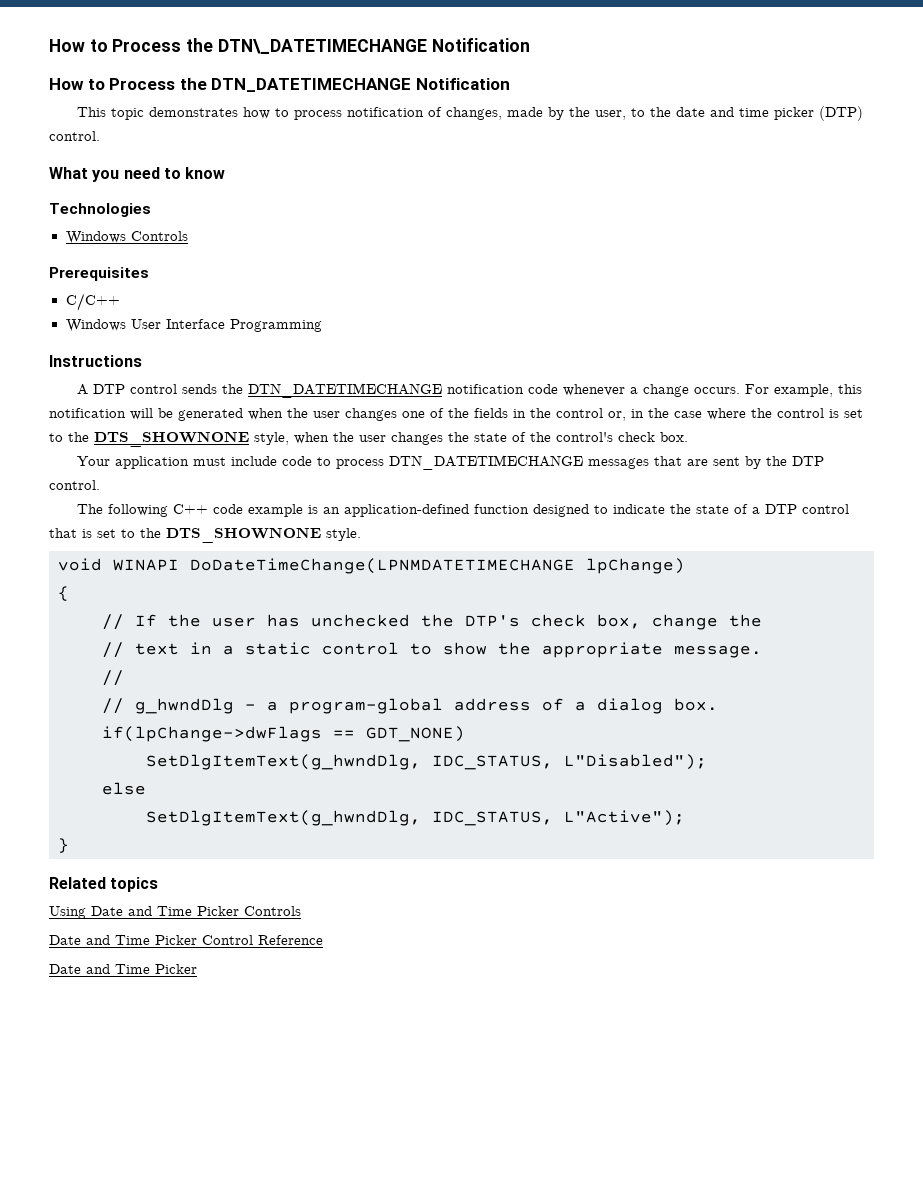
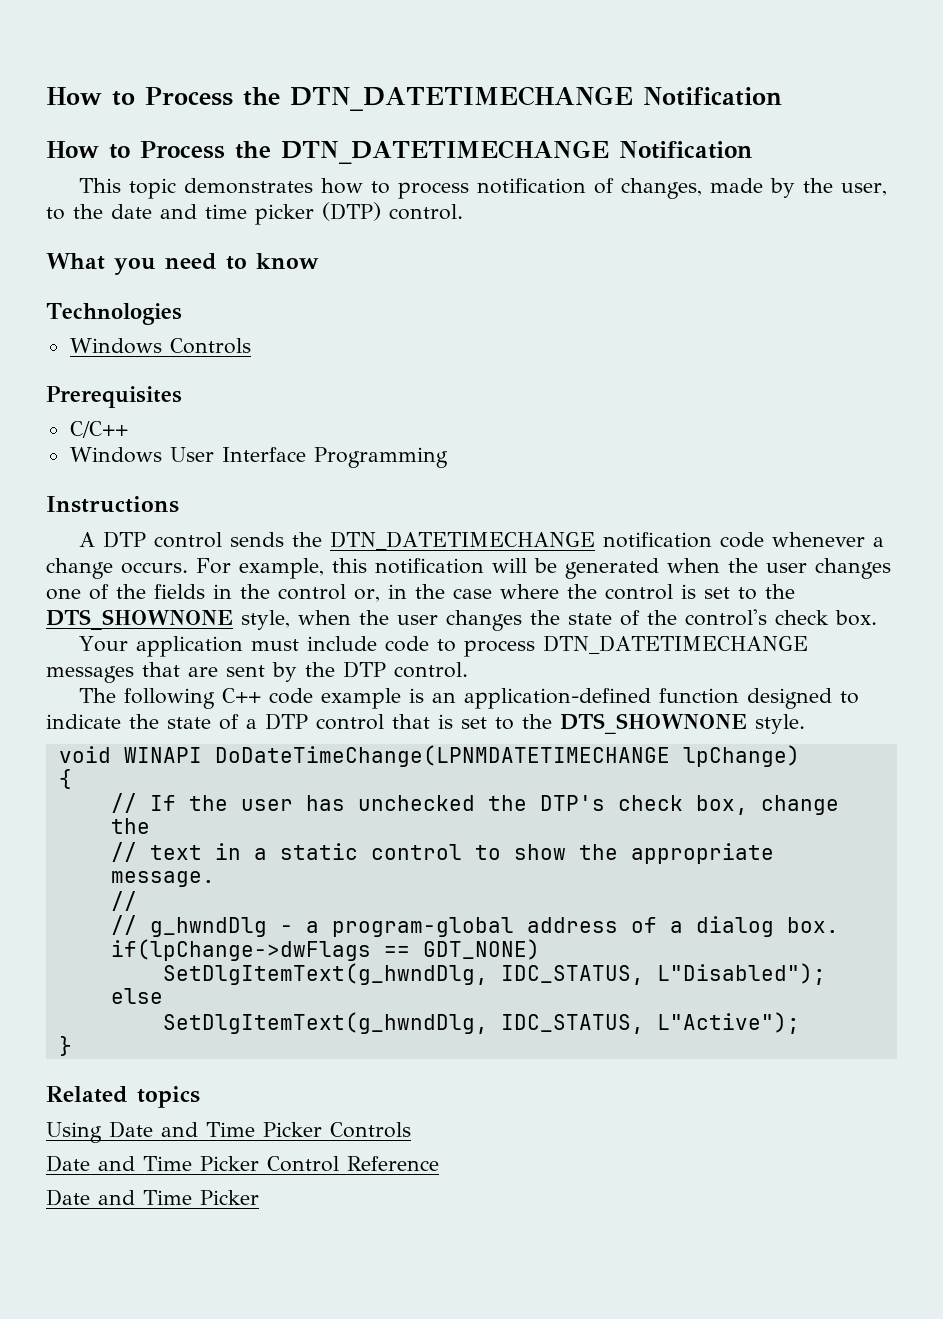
[49,38,427,54] How to Process the DTN\_DATETIMECHANGE -> [46,86,633,111] How to Process the DTN_DATETIMECHANGE

